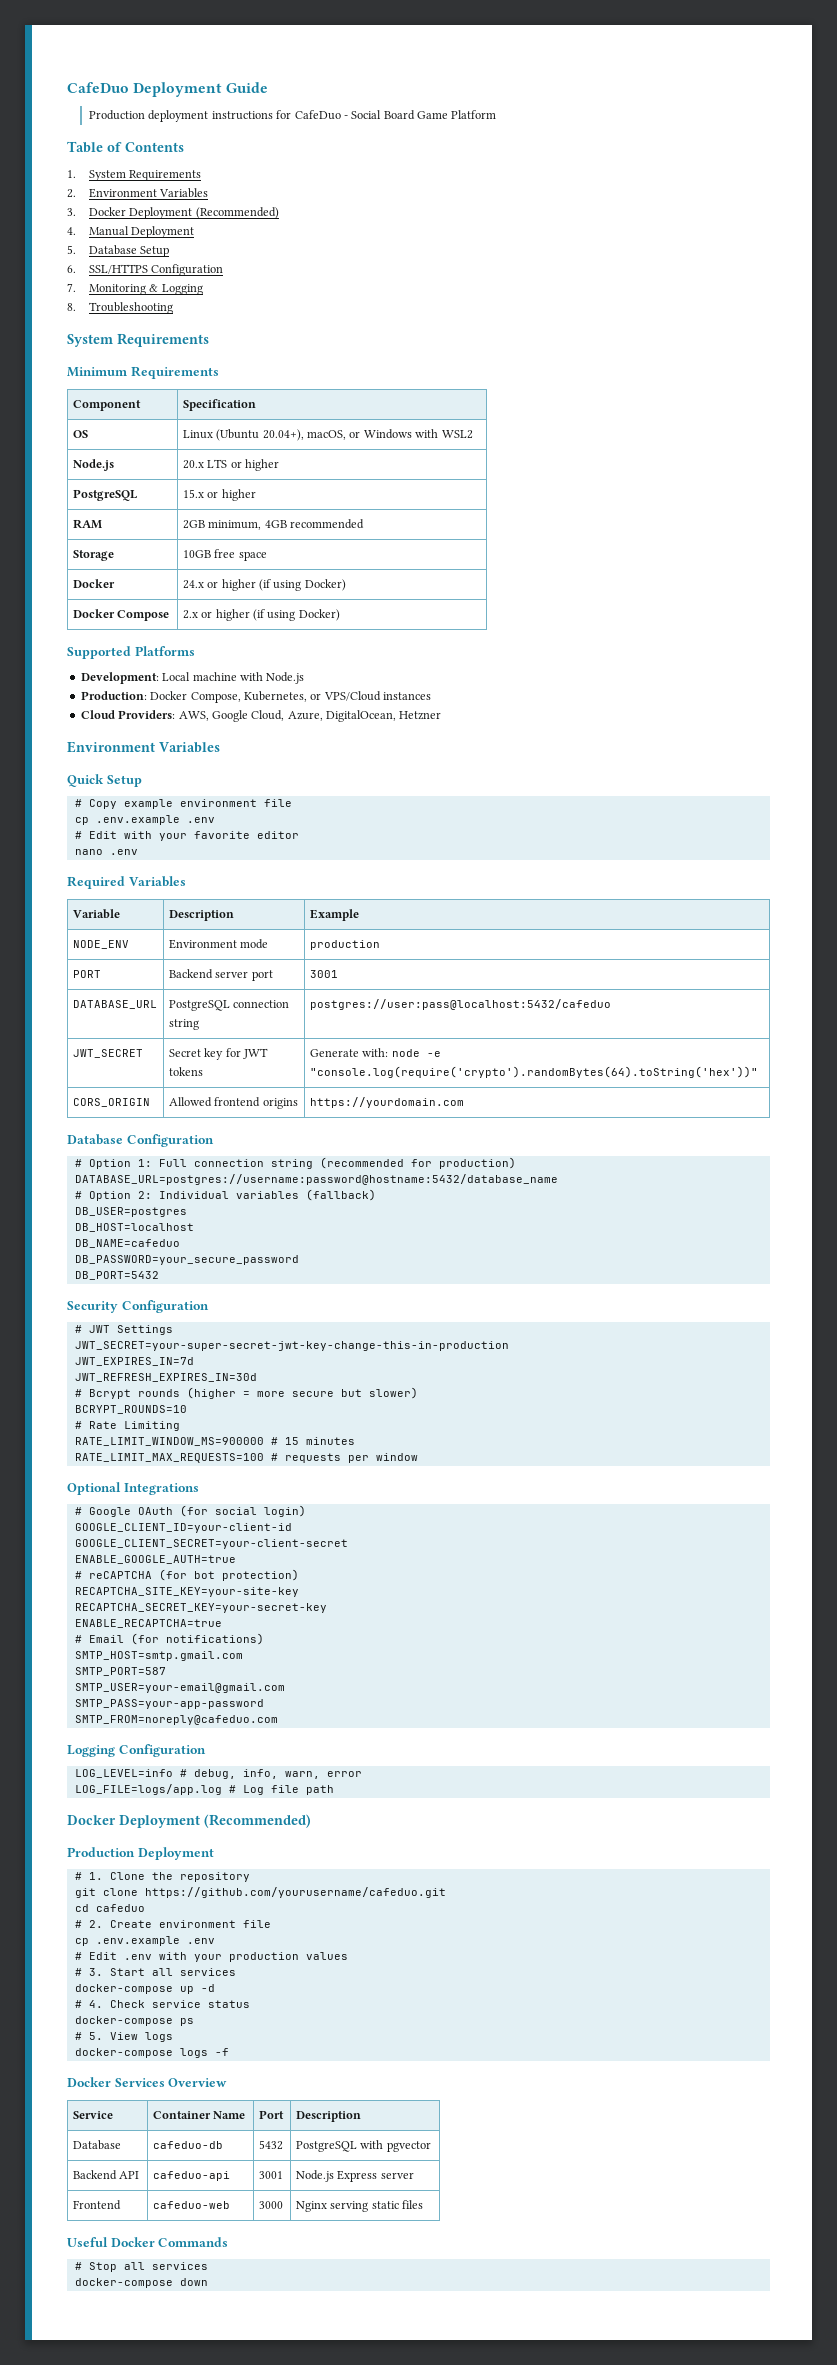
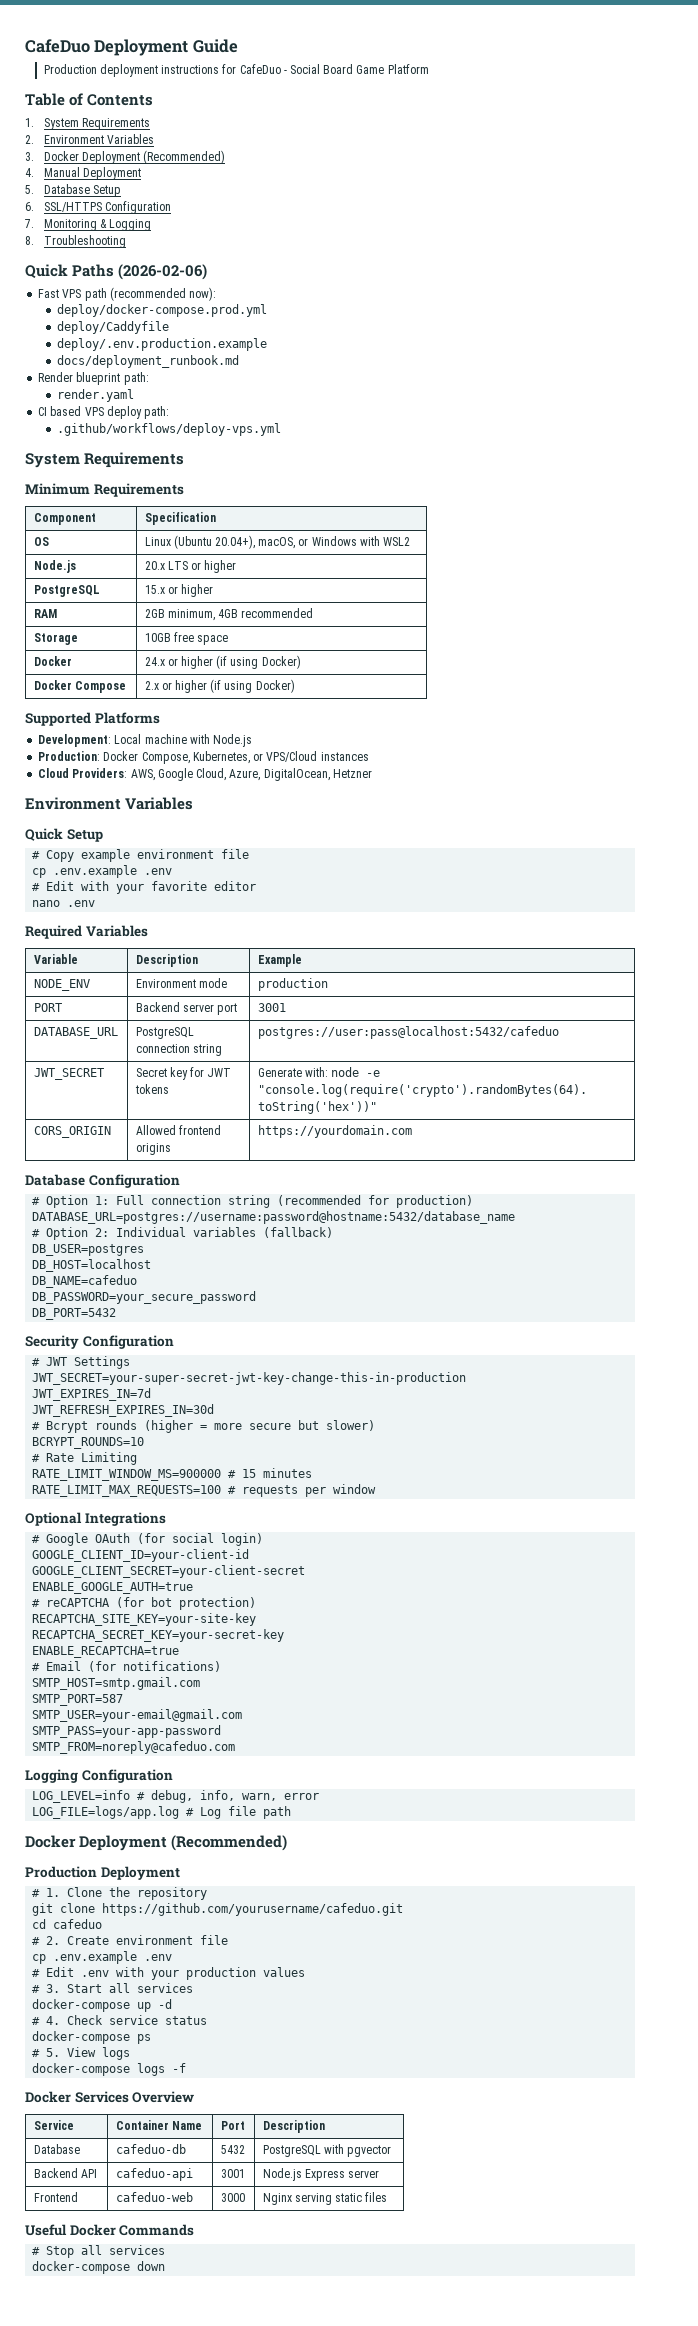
(174, 308) none -> [25,264,208,280] [38,287,217,301] [56,304,267,317] [56,321,169,334] [56,338,267,351] [56,355,239,368] [38,372,149,385] [56,389,134,402] [38,406,170,419] [56,423,281,436] // Quick Paths (2026-02-06) // Fast VPS path (recommended now): // deploy/docker-compose.prod.yml // deploy/Caddyfile // deploy/.env.production.example // docs/deployment_runbook.md // Render blueprint path: // render.yaml // CI based VPS deploy path: // .github/workflows/deploy-vps.yml

